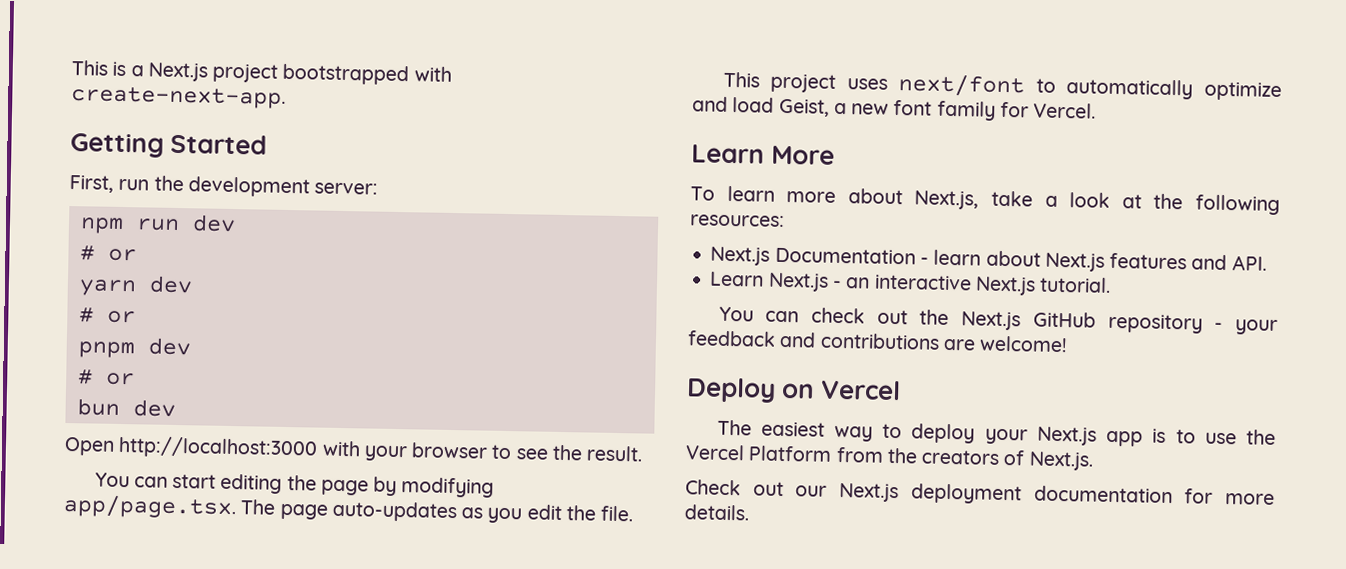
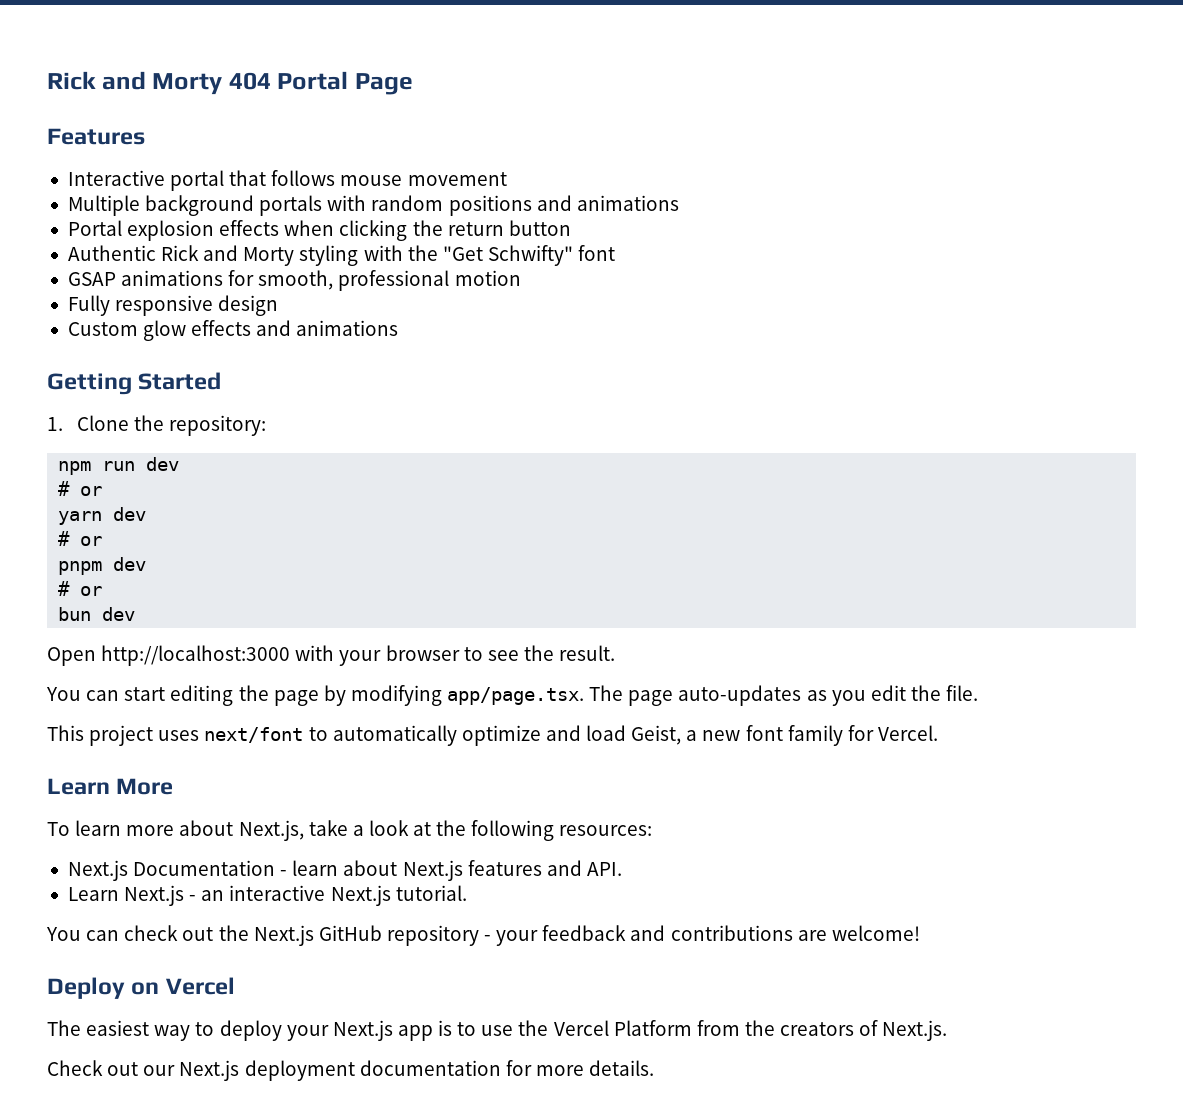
[71,60,452,86] [71,86,286,109] [70,133,268,158] [69,175,379,198] This is a Next.js project bootstrapped with create-next-app. // Getting Started // First, run the development server: -> [47,71,414,95] [47,128,145,145] [67,170,507,191] [67,195,679,216] [67,220,571,241] [67,245,616,266] [67,270,521,291] [67,295,279,316] [67,320,399,341] [47,372,222,395] [47,415,267,436] Rick and Morty 404 Portal Page // Features // Interactive portal that follows mouse movement // Multiple background portals with random positions and animations // Portal explosion effects when clicking the return button // Authentic Rick and Morty styling with the "Get Schwifty" font // GSAP animations for smooth, professional motion // Fully responsive design // Custom glow effects and animations // Getting Started // 1. Clone the repository:

